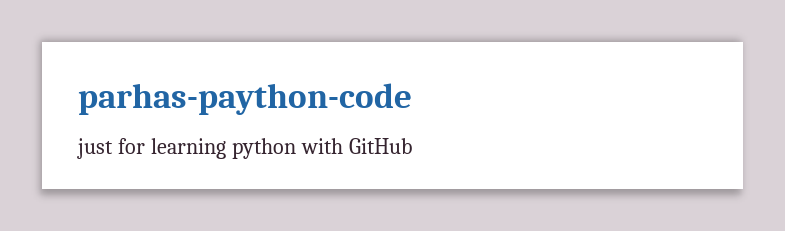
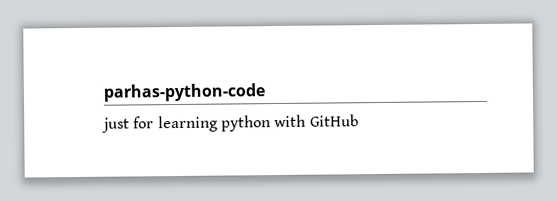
[78,83,412,115] parhas-paython-code -> [103,83,265,102] parhas-python-code

